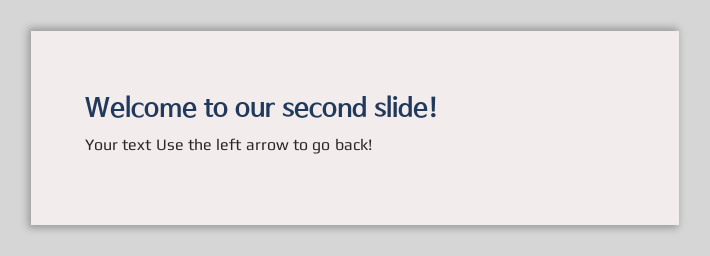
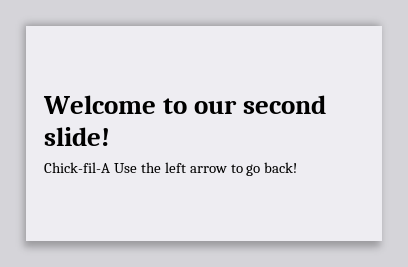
[85,139,153,151] Your text -> [44,162,110,173] Chick-fil-A

